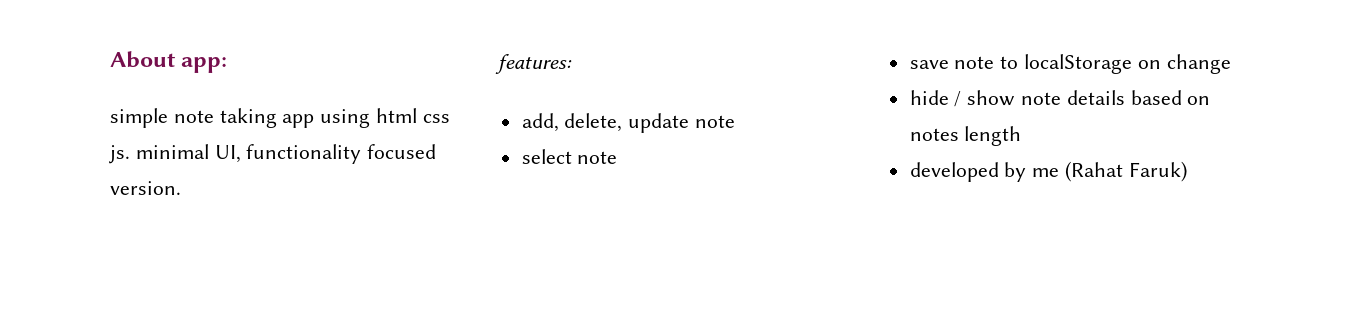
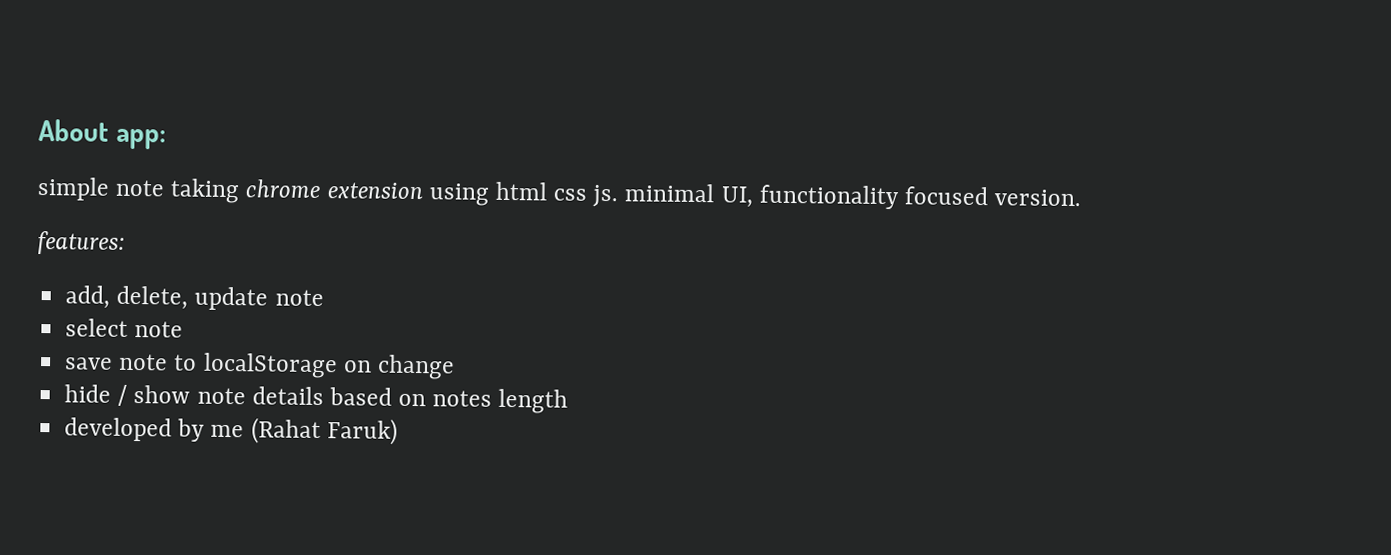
[282,114,315,128] app -> [245,179,423,200] chrome extension

